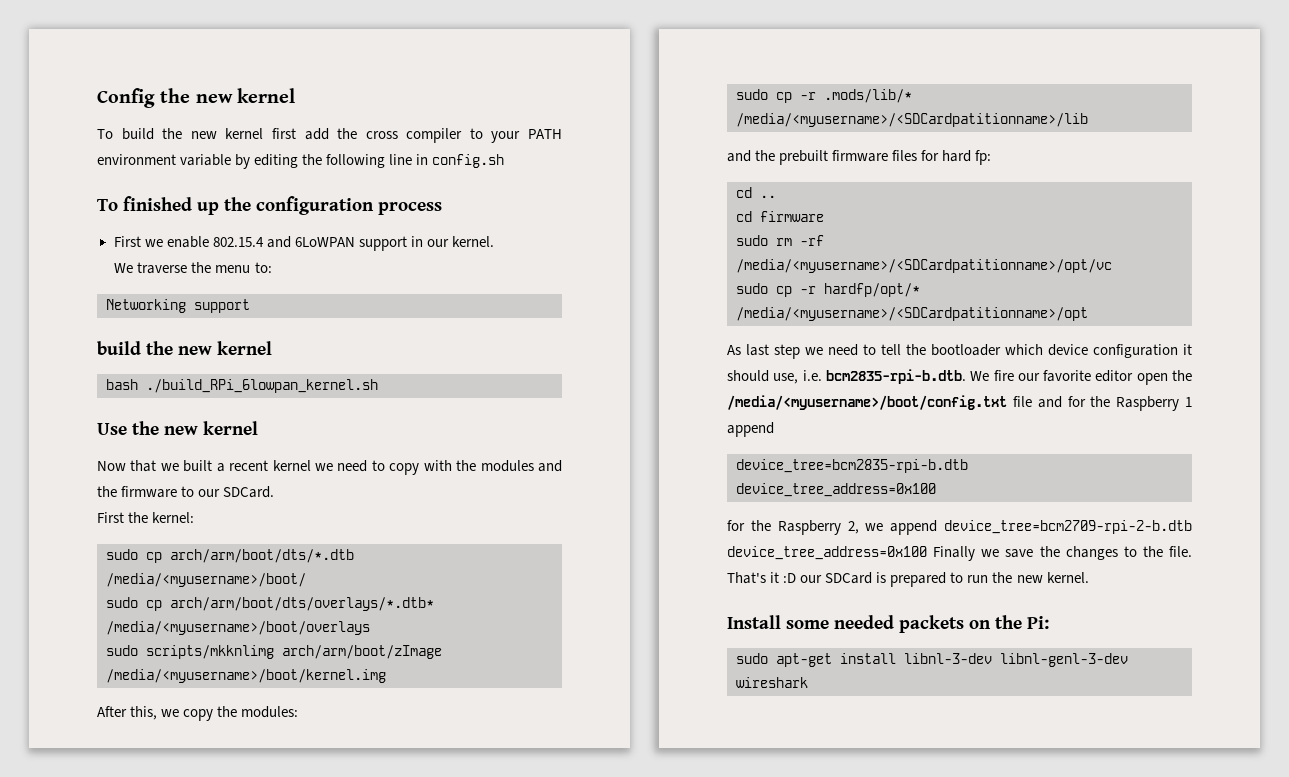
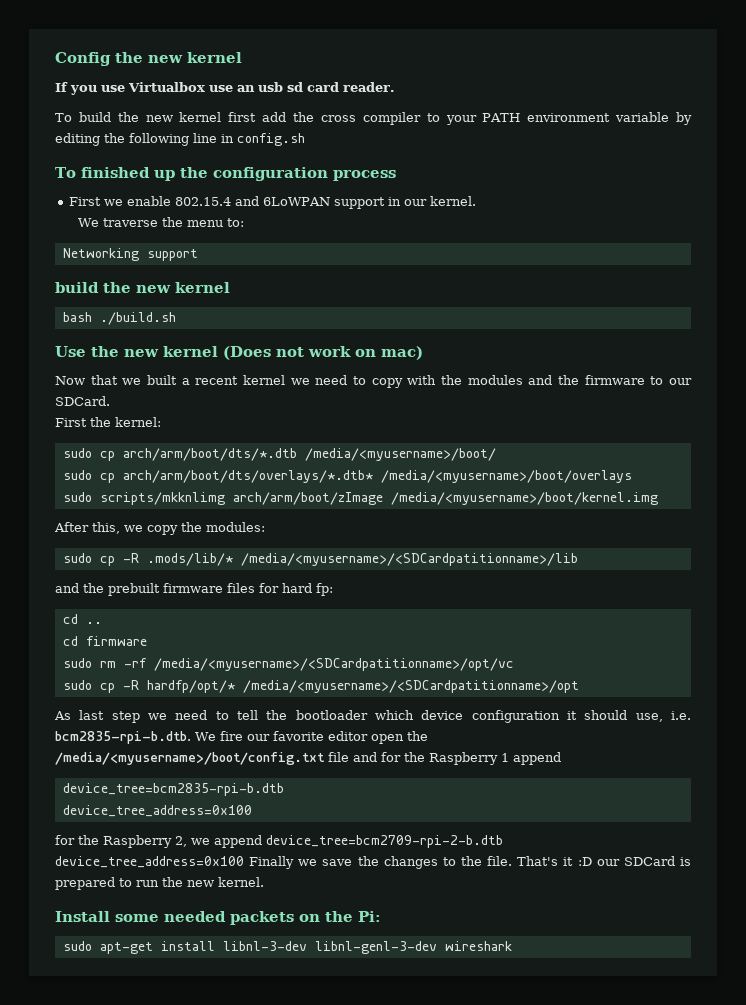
(296, 95) none -> [55,82,395,95] // If you use Virtualbox use an usb sd card reader.
[146,379,378,393] ./build_RPi_6lowpan_kernel.sh -> [99,312,176,325] ./build.sh
(258, 428) none -> [223,346,423,360] (Does not work on mac)
[800,92,816,100] -r -> [122,553,139,563] -R
[800,286,816,294] -r -> [122,680,139,690] -R

